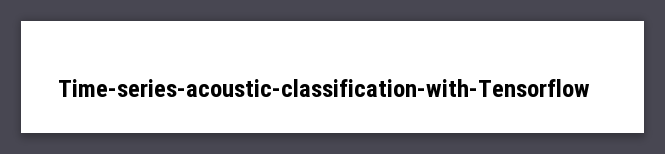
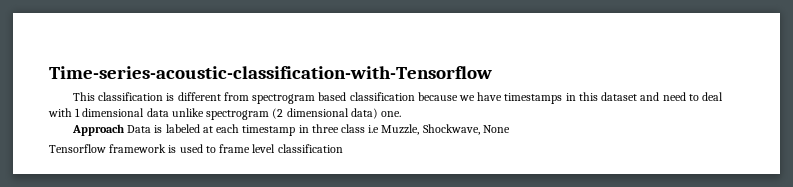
(590, 88) none -> [72,92,724,104] [48,108,402,120] [71,124,510,136] [49,144,343,153] // This classification is different from spectrogram based classification because we have timestamps in this dataset and need to deal with 1 dimensional data unlike spectrogram (2 dimensional data) one. // Approach Data is labeled at each timestamp in three class i.e Muzzle, Shockwave, None // Tensorflow framework is used to frame level classification

